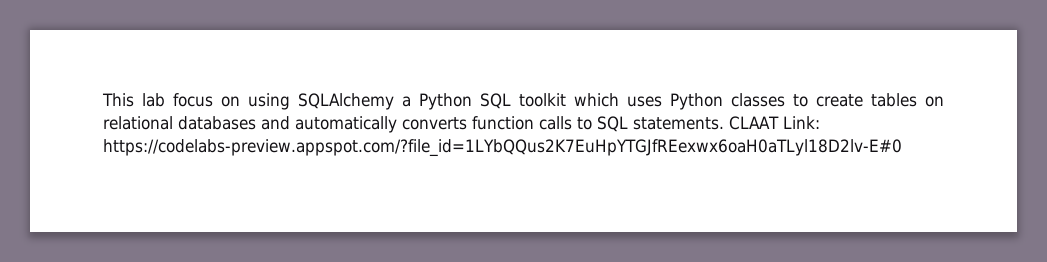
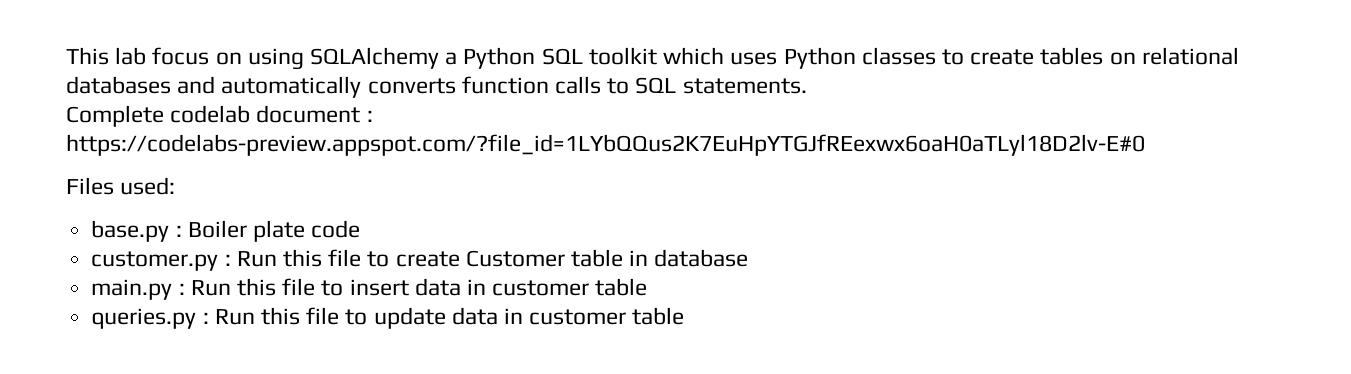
[729,116,820,130] [103,139,902,157] CLAAT Link: https://codelabs-preview.appspot.com/?file_id=1LYbQQus2K7EuHpYTGJfREexwx6oaH0aTLyl18D2lv-E#0 -> [66,105,373,127] [66,134,1145,156] [66,177,176,195] [91,220,361,242] [91,249,749,271] [91,278,648,300] [91,307,685,329] // Complete codelab document : https://codelabs-preview.appspot.com/?file_id=1LYbQQus2K7EuHpYTGJfREexwx6oaH0aTLyl18D2lv-E#0 // Files used: // base.py : Boiler plate code // customer.py : Run this file to create Customer table in database // main.py : Run this file to insert data in customer table // queries.py : Run this file to update data in customer table

